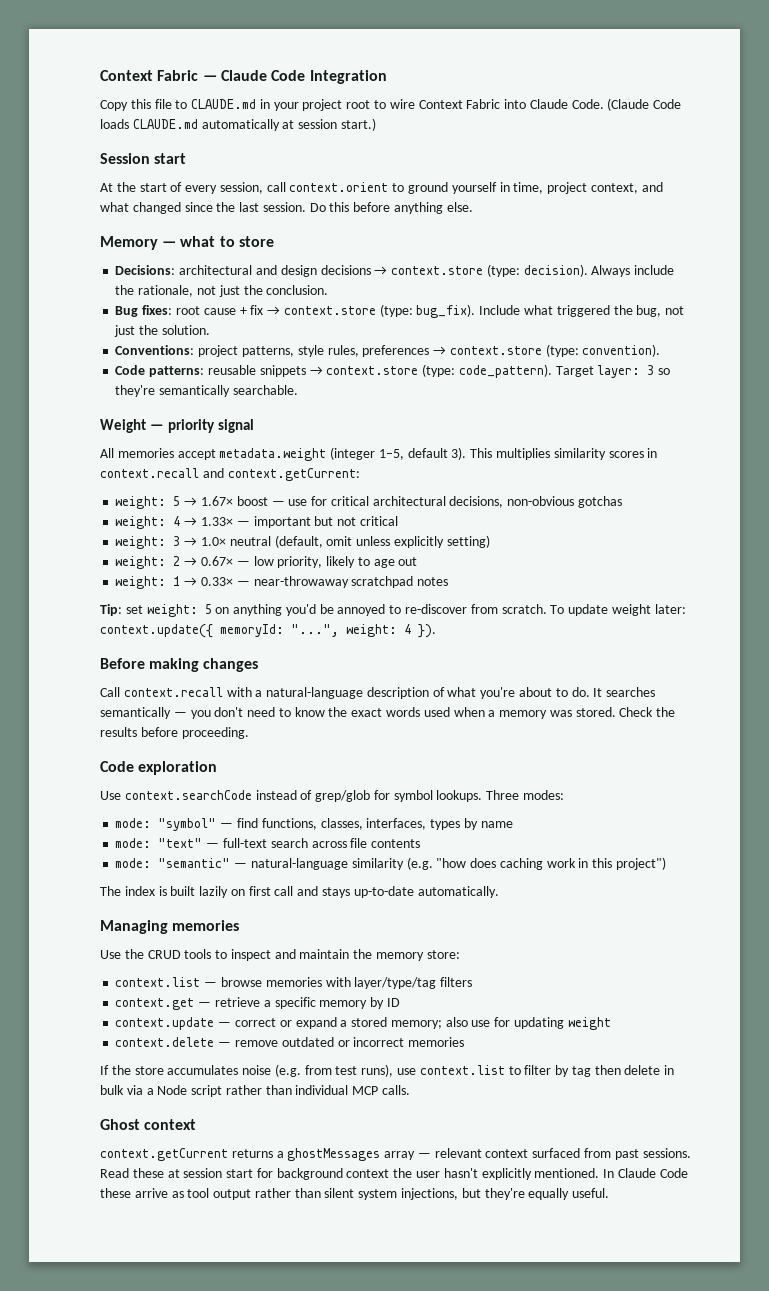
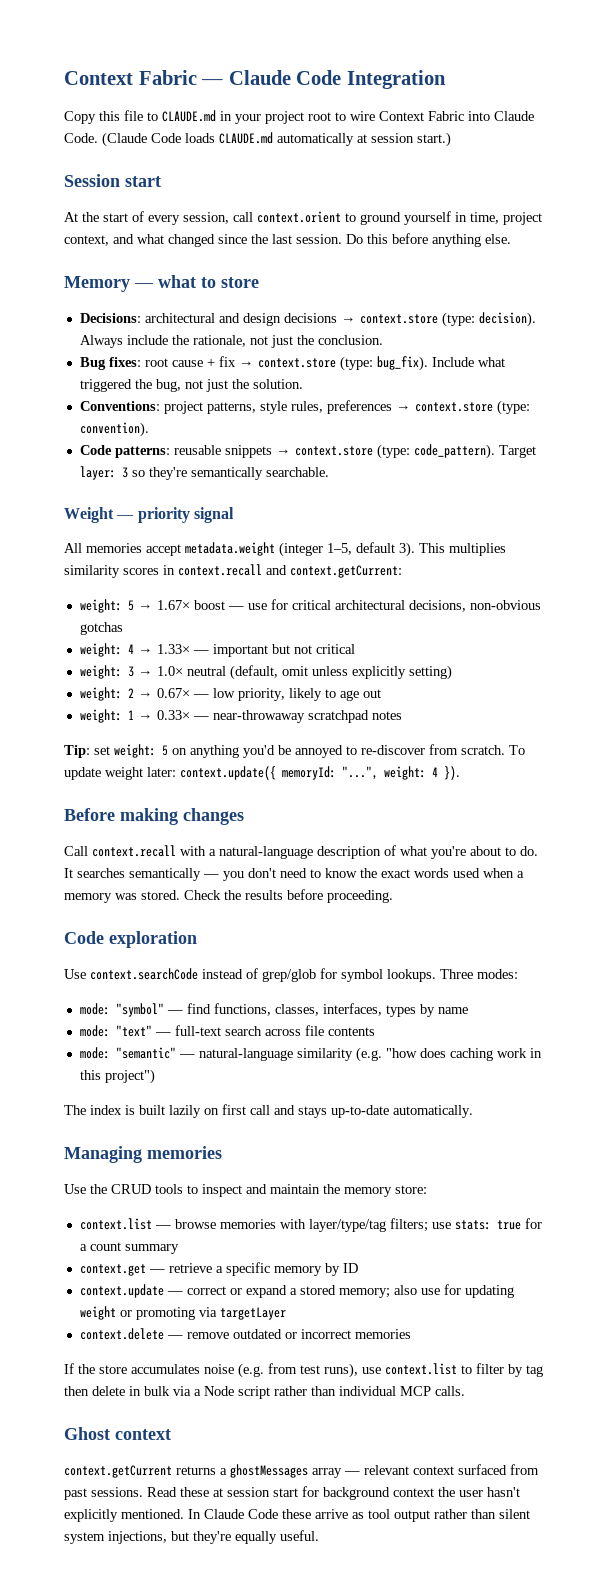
[440,977,473,987] filters -> [389,1218,542,1232] [79,1242,179,1254] filters; use stats: true for a count summary
(611, 1023) none -> [119,1307,286,1320] or promoting via targetLayer

